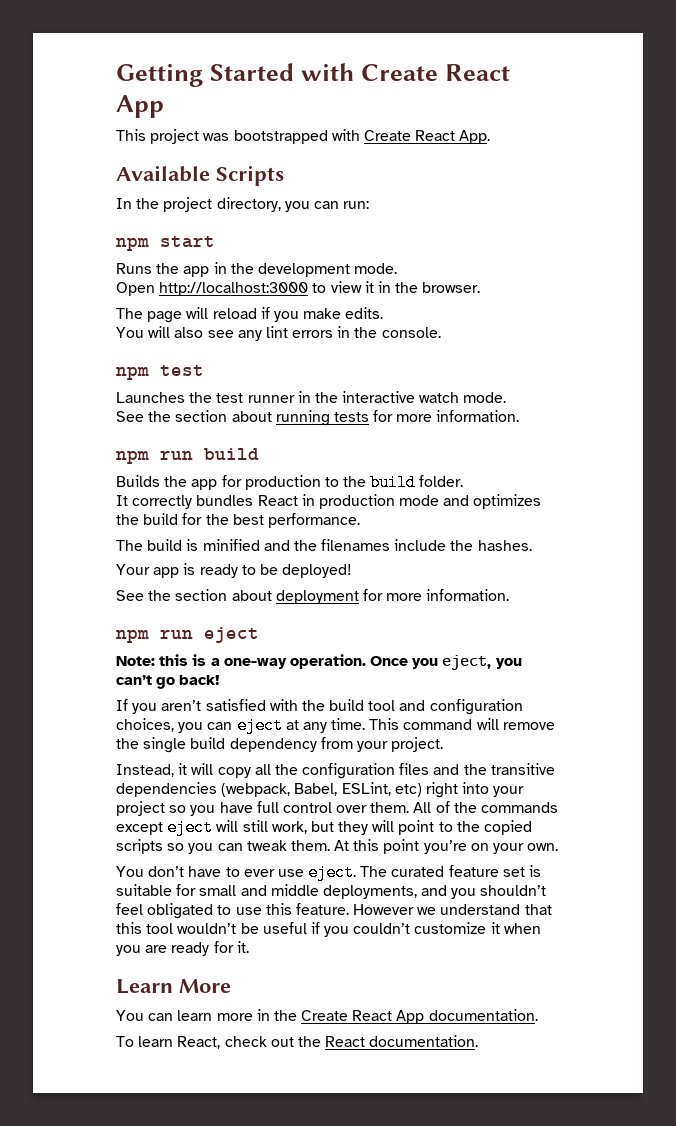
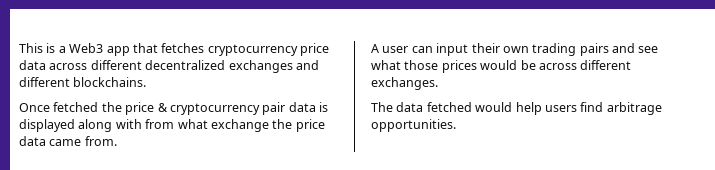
[116,63,510,87] [116,95,164,118] [116,129,491,144] [116,165,284,186] [116,197,370,212] [116,236,215,251] [116,262,398,277] [116,281,481,296] [116,307,384,323] [116,326,441,341] [116,365,204,380] [116,391,507,403] [116,410,520,426] [116,448,259,464] [116,474,464,491] [116,494,542,509] [116,513,360,528] [116,539,532,551] [116,563,353,578] [116,589,510,604] [116,627,259,643] [116,654,522,670] [116,675,221,689] [116,699,523,715] [116,717,555,734] [116,737,444,753] [116,763,555,779] [116,782,525,798] [116,801,559,816] [116,819,533,836] [116,839,559,854] [116,864,542,881] [116,884,547,899] [116,903,552,919] [116,922,541,937] [116,941,249,956] [116,979,231,994] [116,1009,538,1024] [116,1035,479,1049] Getting Started with Create React App // This project was bootstrapped with Create React App. // Available Scripts // In the project directory, you can run: // npm start // Runs the app in the development mode. // Open http://localhost:3000 to view it in the browser. // The page will reload if you make edits. // You will also see any lint errors in the console. // npm test // Launches the test runner in the interactive watch mode. // See the section about running tests for more information. // npm run build // Builds the app for production to the build folder. // It correctly bundles React in production mode and optimizes the build for the best performance. // The build is minified and the filenames include the hashes. // Your app is ready to be deployed! // See the section about deployment for more information. // npm run eject // Note: this is a one-way operation. Once you eject, you can’t go back! // If you aren’t satisfied with the build tool and configuration choices, you can eject at any time. This command will remove the single build dependency from your project. // Instead, it will copy all the configuration files and the transitive dependencies (webpack, Babel, ESLint, etc) right into your project so you have full control over them. All of the commands except eject will still work, but they will point to the copied scripts so you can tweak them. At this point you’re on your own. // You don’t have to ever use eject. The curated feature set is suitable for small and middle deployments, and you shouldn’t feel obligated to use this feature. However we understand that this tool wouldn’t be useful if you couldn’t customize it when you are ready for it. // Learn More // You can learn more in the Create React App documentation. // To learn React, check out the React documentation. -> [19,43,329,56] [19,60,319,73] [19,77,147,87] [19,102,328,115] [19,119,325,132] [19,136,117,146] [371,43,659,56] [371,60,632,73] [371,77,438,90] [371,102,662,115] [371,119,456,132] This is a Web3 app that fetches cryptocurrency price data across different decentralized exchanges and different blockchains. // Once fetched the price & cryptocurrency pair data is displayed along with from what exchange the price data came from. // A user can input their own trading pairs and see what those prices would be across different exchanges. // The data fetched would help users find arbitrage opportunities.

